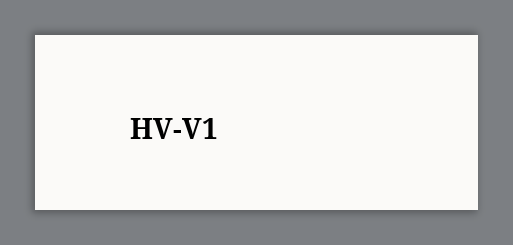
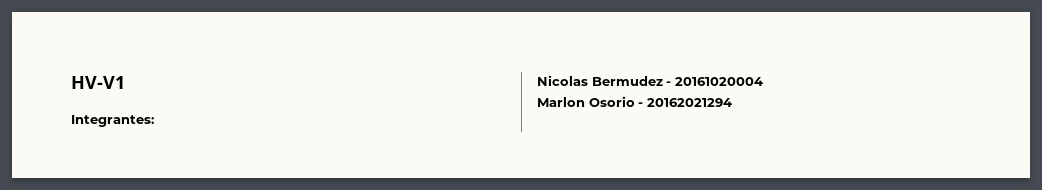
(218, 128) none -> [71,115,154,127] [537,75,763,86] [537,96,732,107] // Integrantes: // Nicolas Bermudez - 20161020004 // Marlon Osorio - 20162021294

